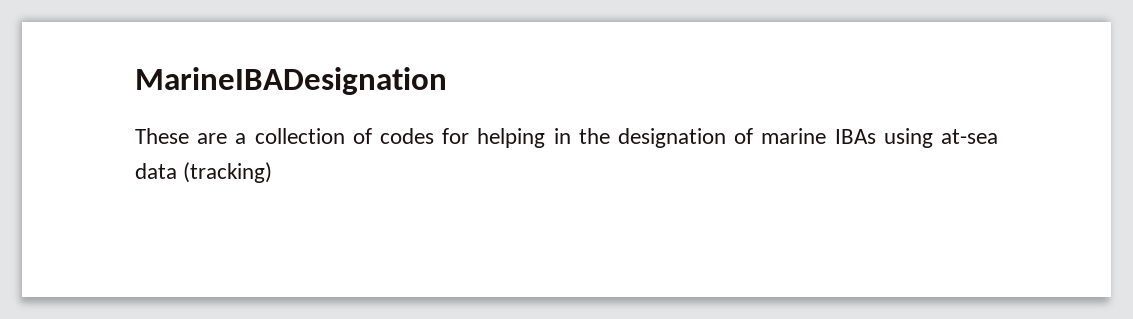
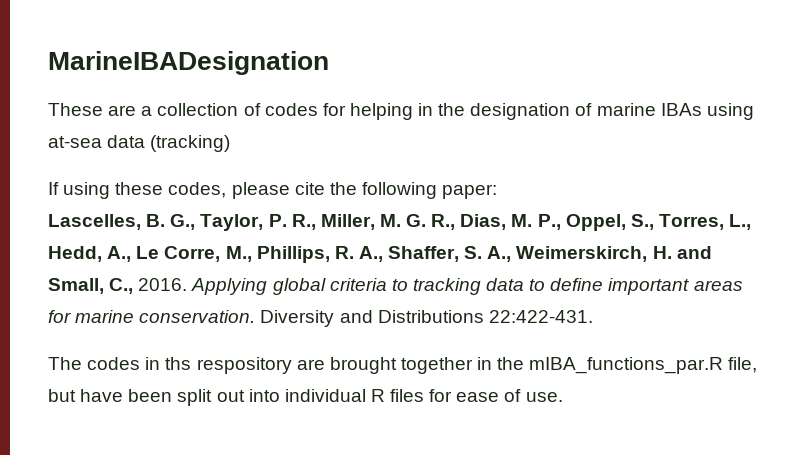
(273, 172) none -> [48,182,498,199] [48,214,752,231] [48,246,712,263] [48,278,743,295] [48,310,593,327] [48,357,758,374] [48,389,563,406] // If using these codes, please cite the following paper: // Lascelles, B. G., Taylor, P. R., Miller, M. G. R., Dias, M. P., Oppel, S., Torres, L., Hedd, A., Le Corre, M., Phillips, R. A., Shaffer, S. A., Weimerskirch, H. and Small, C., 2016. Applying global criteria to tracking data to define important areas for marine conservation. Diversity and Distributions 22:422-431. // The codes in ths respository are brought together in the mIBA_functions_par.R file, but have been split out into individual R files for ease of use.

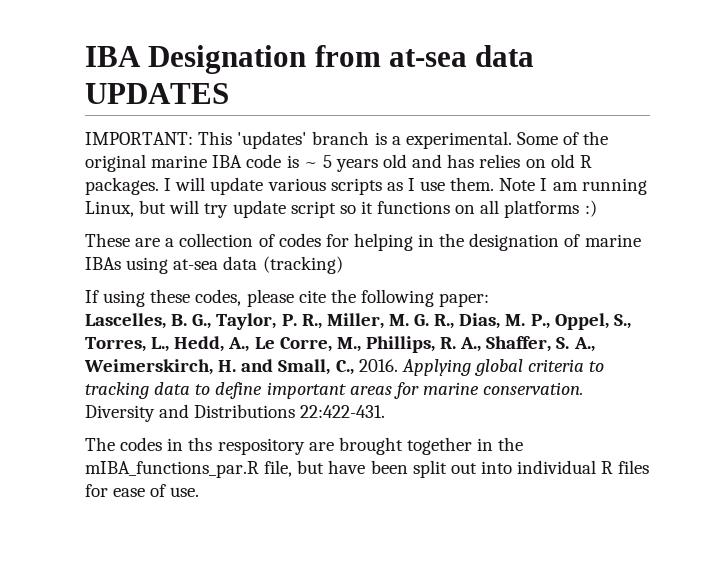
[48,51,329,75] MarineIBADesignation -> [85,45,535,74] [85,83,229,104] [85,131,609,149] [85,154,592,172] [85,177,647,195] [85,200,597,218] IBA Designation from at-sea data UPDATES // IMPORTANT: This 'updates' branch is a experimental. Some of the original marine IBA code is ~ 5 years old and has relies on old R packages. I will update various scripts as I use them. Note I am running Linux, but will try update script so it functions on all platforms :)

